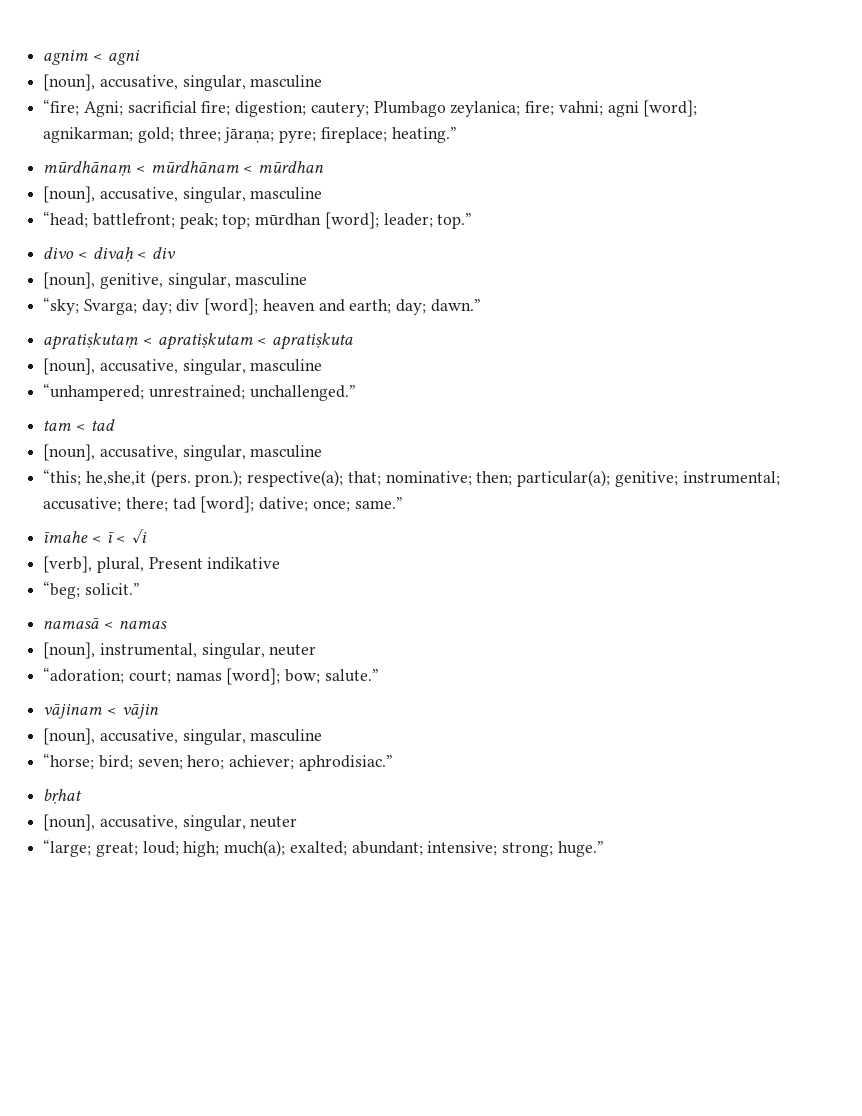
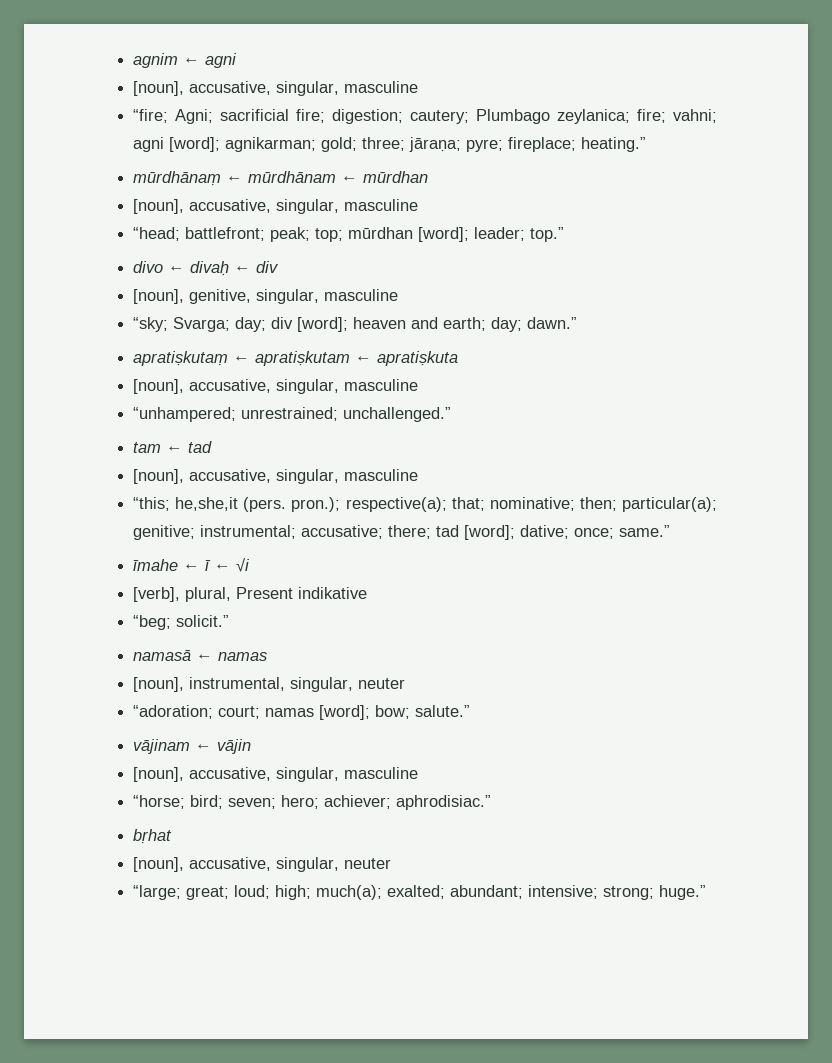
[92,54,103,61] < -> [183,58,201,65] ←
[135,161,254,173] < mūrdhānam < -> [226,171,359,183] ← mūrdhānam ←
[77,247,148,262] < divaḥ < -> [168,261,252,276] ← divaḥ ←
[142,333,268,350] < apratiṣkutam < -> [233,351,373,366] ← apratiṣkutam ←
[75,424,86,431] < -> [166,446,184,453] ←
[91,532,127,543] < ī < -> [183,560,232,571] ← ī ←
[103,622,114,629] < -> [196,654,214,661] ←
[106,708,117,715] < -> [195,744,213,751] ←

